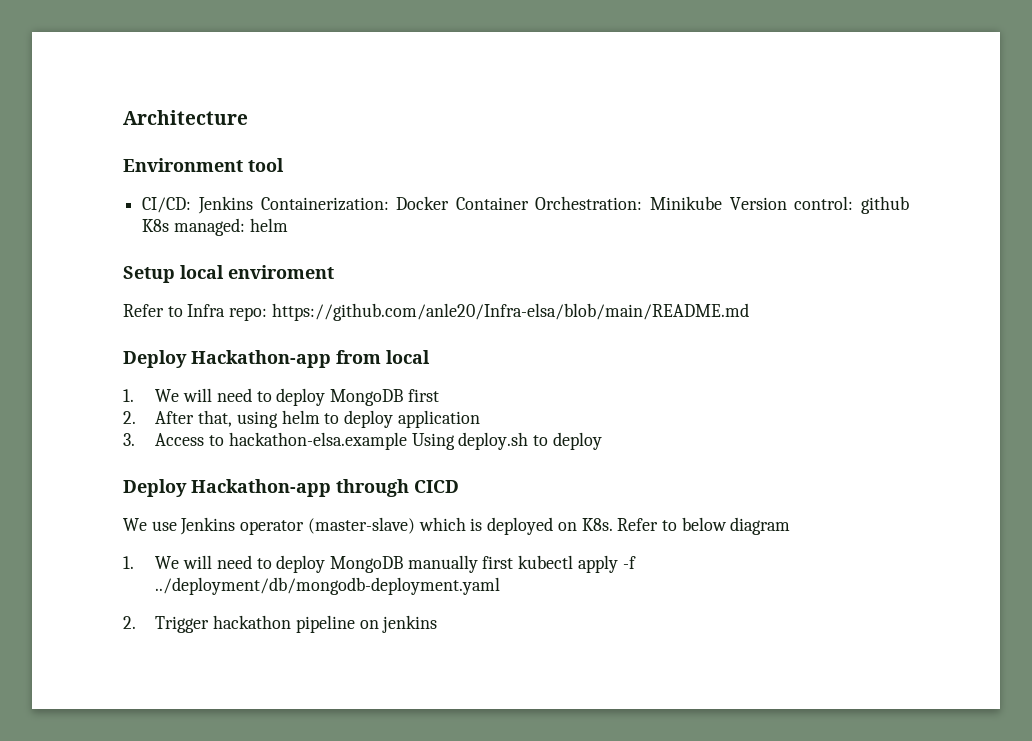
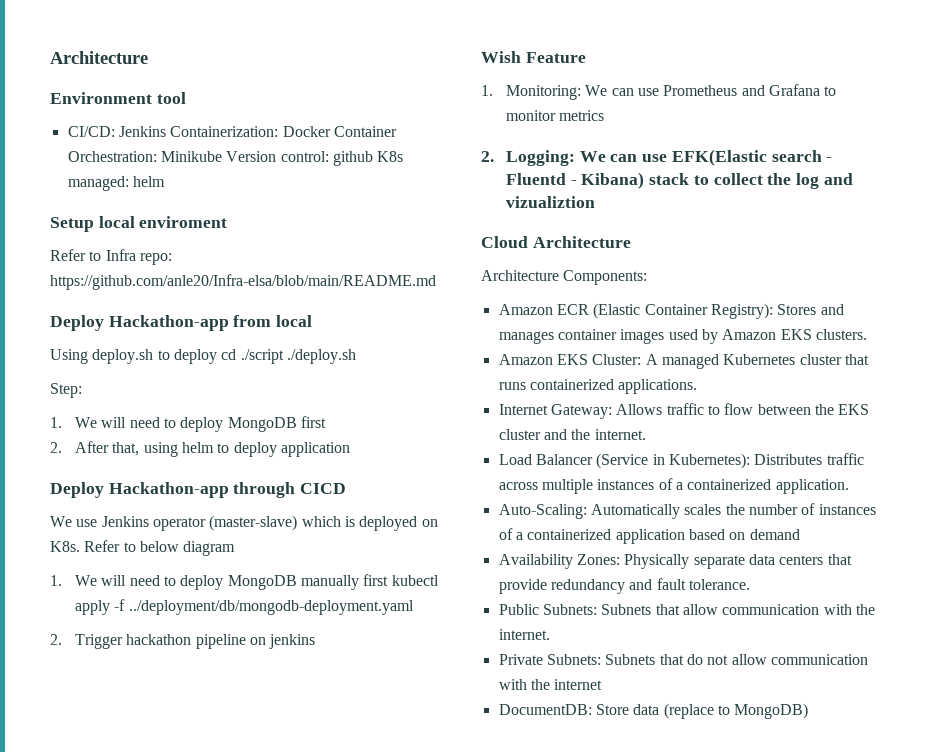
(430, 357) none -> [50,349,356,364] [50,383,82,398] // Using deploy.sh to deploy cd ./script ./deploy.sh // Step:
[123,432,602,450] // 3. Access to hackathon-elsa.example Using deploy.sh to deploy -> (350, 449) none
(438, 624) none -> [481,51,586,63] [481,84,837,100] [505,110,605,121] [481,149,833,166] [505,172,853,189] [505,196,595,208] [481,236,631,248] [481,270,648,285] [498,303,844,319] [498,329,867,344] [498,354,869,369] [498,379,698,394] [498,403,870,419] [498,429,646,440] [498,453,864,469] [498,478,849,494] [498,503,876,519] [498,528,800,544] [498,554,852,569] [498,578,750,594] [498,604,875,615] [498,629,550,640] [498,654,868,665] [498,679,603,690] [498,703,809,719] // Wish Feature // 1. Monitoring: We can use Prometheus and Grafana to monitor metrics // 2. Logging: We can use EFK(Elastic search - Fluentd - Kibana) stack to collect the log and vizualiztion // Cloud Architecture // Architecture Components: // Amazon ECR (Elastic Container Registry): Stores and manages container images used by Amazon EKS clusters. // Amazon EKS Cluster: A managed Kubernetes cluster that runs containerized applications. // Internet Gateway: Allows traffic to flow between the EKS cluster and the internet. // Load Balancer (Service in Kubernetes): Distributes traffic across multiple instances of a containerized application. // Auto-Scaling: Automatically scales the number of instances of a containerized application based on demand // Availability Zones: Physically separate data centers that provide redundancy and fault tolerance. // Public Subnets: Subnets that allow communication with the internet. // Private Subnets: Subnets that do not allow communication with the internet // DocumentDB: Store data (replace to MongoDB)

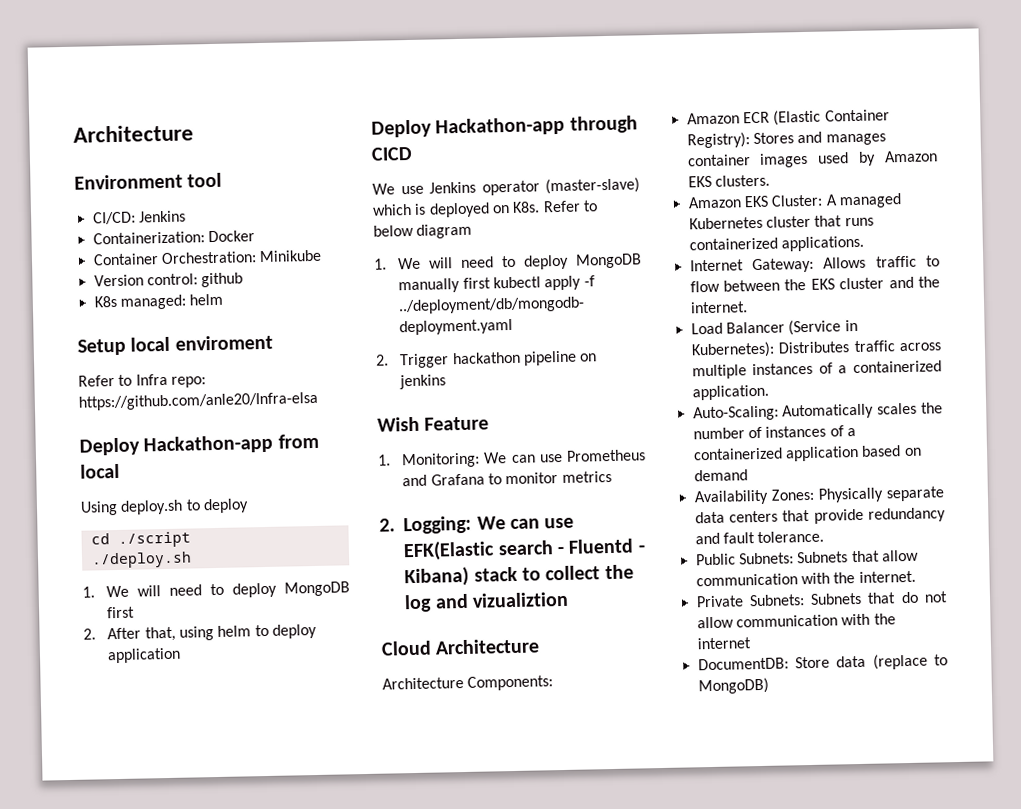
(166, 131) none -> (186, 216) //
(331, 131) none -> (255, 236) //
(222, 156) none -> (323, 256) //
(373, 158) none -> (244, 280) //
[50,274,436,290] https://github.com/anle20/Infra-elsa/blob/main/README.md -> [78,391,318,411] https://github.com/anle20/Infra-elsa
(217, 356) none -> (249, 506) //
(284, 356) none -> (191, 539) //
[50,383,82,398] // Step: -> (192, 560) none

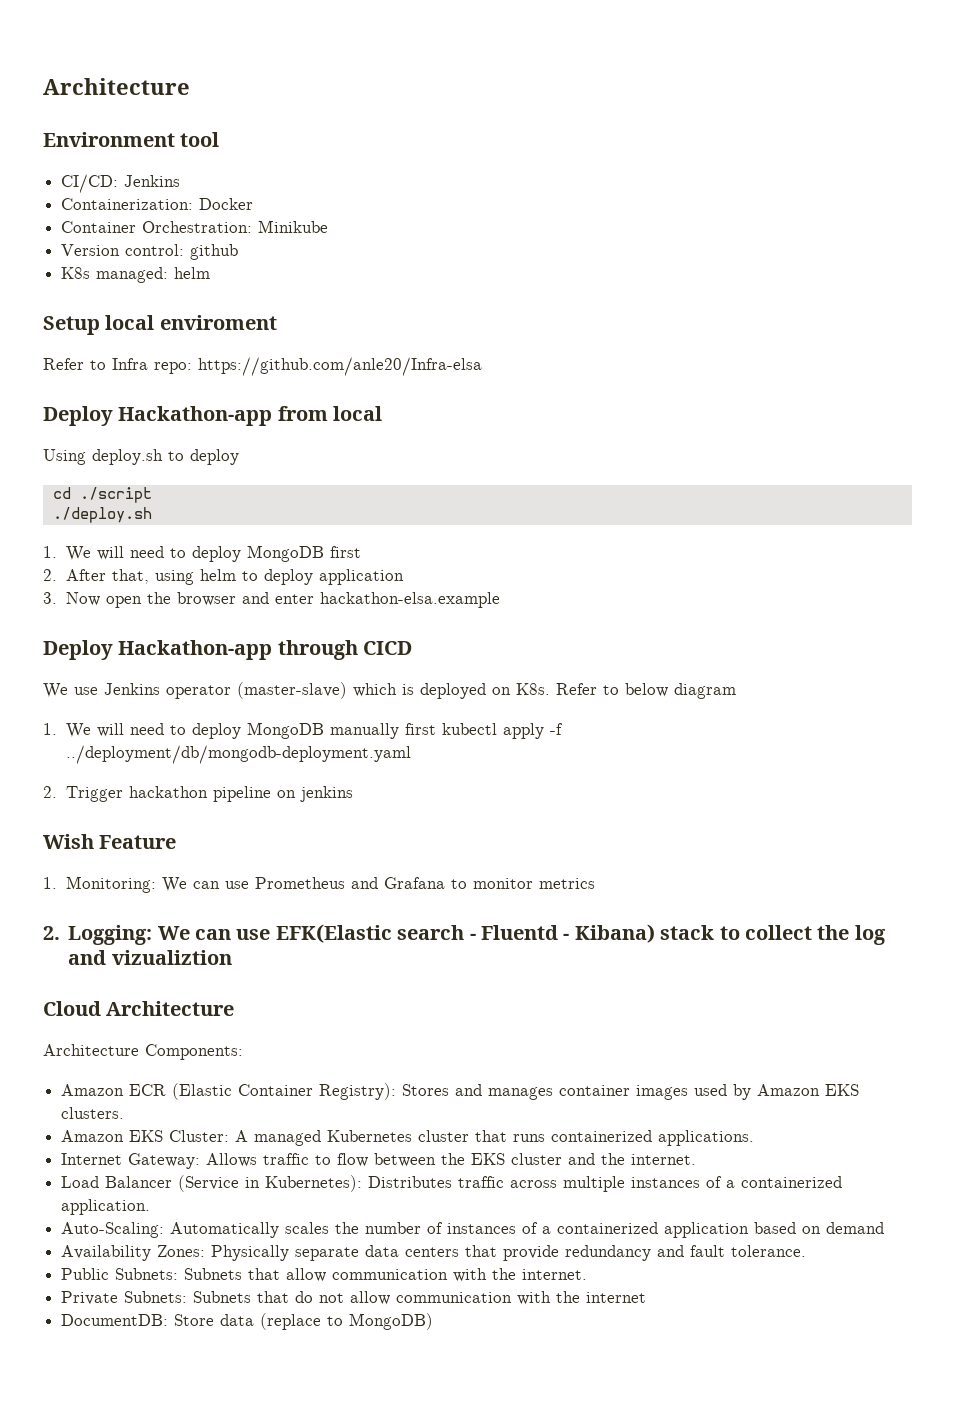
(182, 655) none -> [43,592,501,608] // 3. Now open the browser and enter hackathon-elsa.example

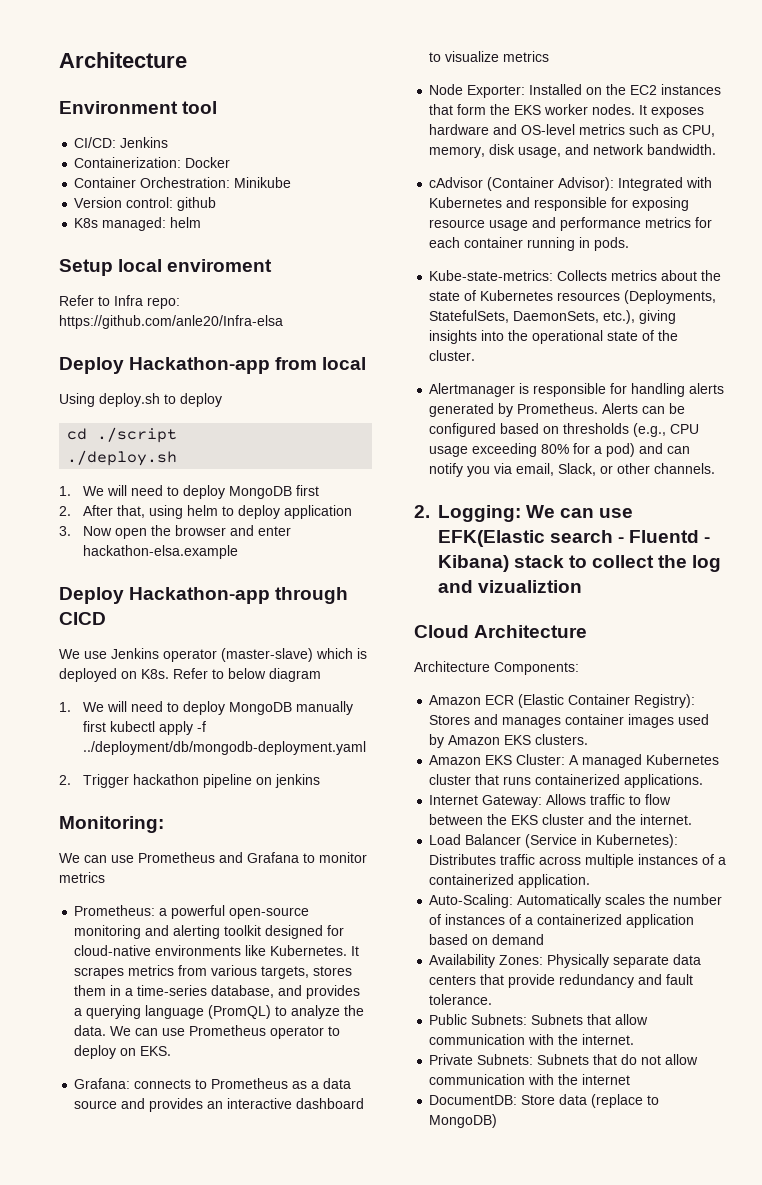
[43,834,177,849] [43,876,157,893] Wish Feature // 1. Monitoring: -> [59,816,164,833] Monitoring: //
(596, 883) none -> [74,905,310,919] [74,925,345,939] [74,945,360,956] [74,965,353,979] [74,985,361,999] [74,1005,365,1019] [74,1025,341,1039] [74,1045,172,1059] [74,1078,352,1089] [74,1098,365,1112] [429,51,550,62] [429,84,722,98] [429,104,705,118] [429,124,716,137] [429,144,717,158] [429,177,713,191] [429,197,690,211] [429,217,713,231] [429,237,630,251] [429,270,722,281] [429,290,717,304] [429,310,677,324] [429,330,679,344] [429,350,476,361] [429,383,725,397] [429,403,686,417] [429,423,700,437] [429,443,691,457] [429,463,716,477] // Prometheus: a powerful open-source monitoring and alerting toolkit designed for cloud-native environments like Kubernetes. It scrapes metrics from various targets, stores them in a time-series database, and provides a querying language (PromQL) to analyze the data. We can use Prometheus operator to deploy on EKS. // Grafana: connects to Prometheus as a data source and provides an interactive dashboard to visualize metrics // Node Exporter: Installed on the EC2 instances that form the EKS worker nodes. It exposes hardware and OS-level metrics such as CPU, memory, disk usage, and network bandwidth. // cAdvisor (Container Advisor): Integrated with Kubernetes and responsible for exposing resource usage and performance metrics for each container running in pods. // Kube-state-metrics: Collects metrics about the state of Kubernetes resources (Deployments, StatefulSets, DaemonSets, etc.), giving insights into the operational state of the cluster. // Alertmanager is responsible for handling alerts generated by Prometheus. Alerts can be configured based on thresholds (e.g., CPU usage exceeding 80% for a pod) and can notify you via email, Slack, or other channels.

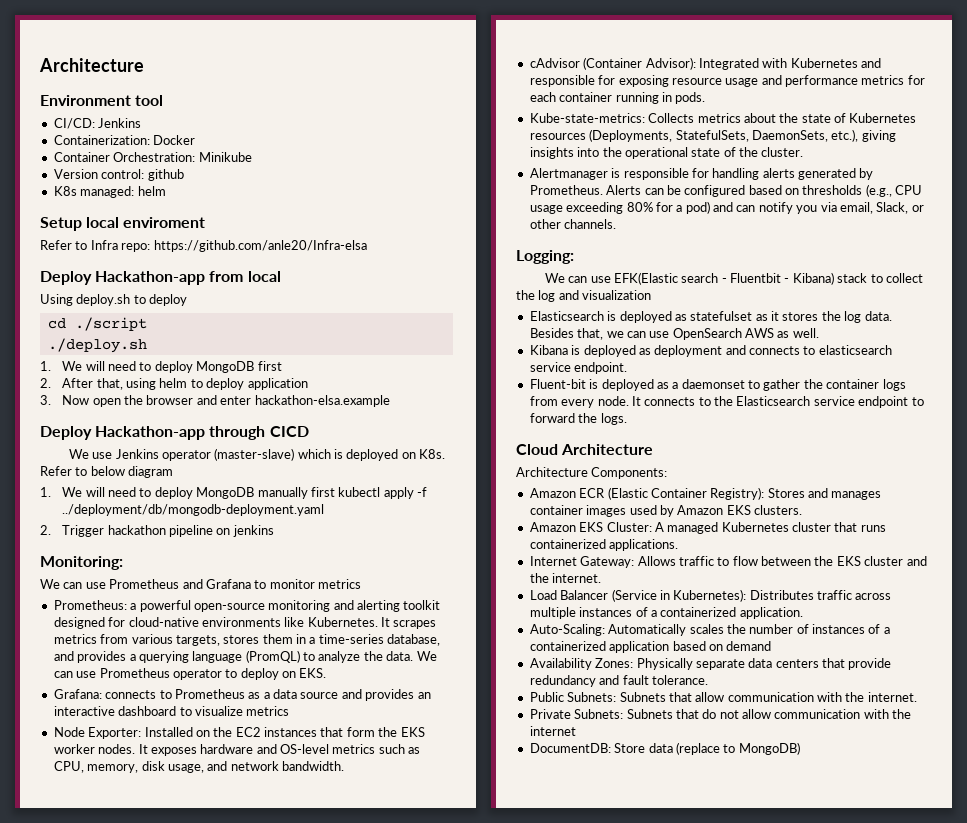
[414,505,430,518] 2. -> (617, 224) none
(521, 513) none -> (574, 257) //
[628,530,699,543] Fluentd -> [730,273,782,283] Fluentbit
[477,580,582,593] vizualiztion -> [582,290,652,300] [529,311,892,323] [529,328,819,340] [529,345,892,357] [529,362,628,374] [529,379,906,391] [529,396,924,408] [529,413,627,425] visualization // Elasticsearch is deployed as statefulset as it stores the log data. Besides that, we can use OpenSearch AWS as well. // Kibana is deployed as deployment and connects to elasticsearch service endpoint. // Fluent-bit is deployed as a daemonset to gather the container logs from every node. It connects to the Elasticsearch service endpoint to forward the logs.

